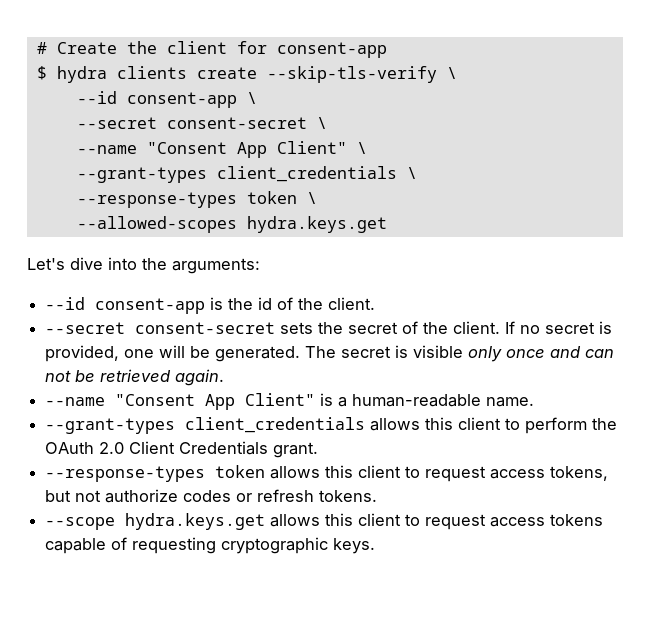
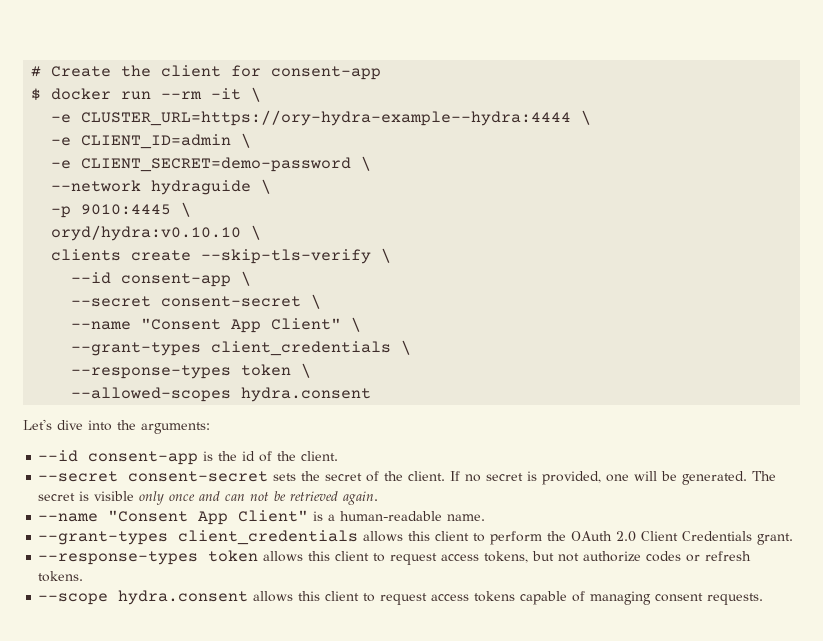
[56,66,107,83] hydra -> [51,87,262,102] [51,110,592,126] [51,133,252,149] [51,156,372,172] [51,179,272,195] [51,202,192,218] [51,225,262,241] docker run --rm -it \ // -e CLUSTER_URL=https://ory-hydra-example--hydra:4444 \ // -e CLIENT_ID=admin \ // -e CLIENT_SECRET=demo-password \ // --network hydraguide \ // -p 9010:4445 \ // oryd/hydra:v0.10.10 \ //
[246,216,387,233] hydra.keys.get -> [241,387,372,402] hydra.consent
[125,513,266,530] hydra.keys.get -> [118,590,249,605] hydra.consent
[132,537,376,554] requesting cryptographic keys. -> [590,591,764,605] managing consent requests.

